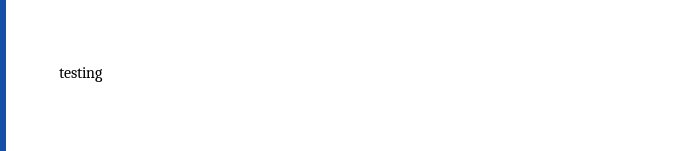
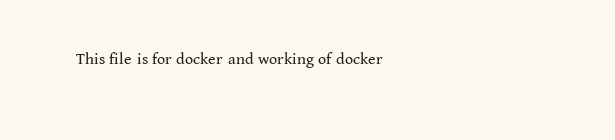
[59,67,103,82] testing -> [76,52,383,68] This file is for docker and working of docker

